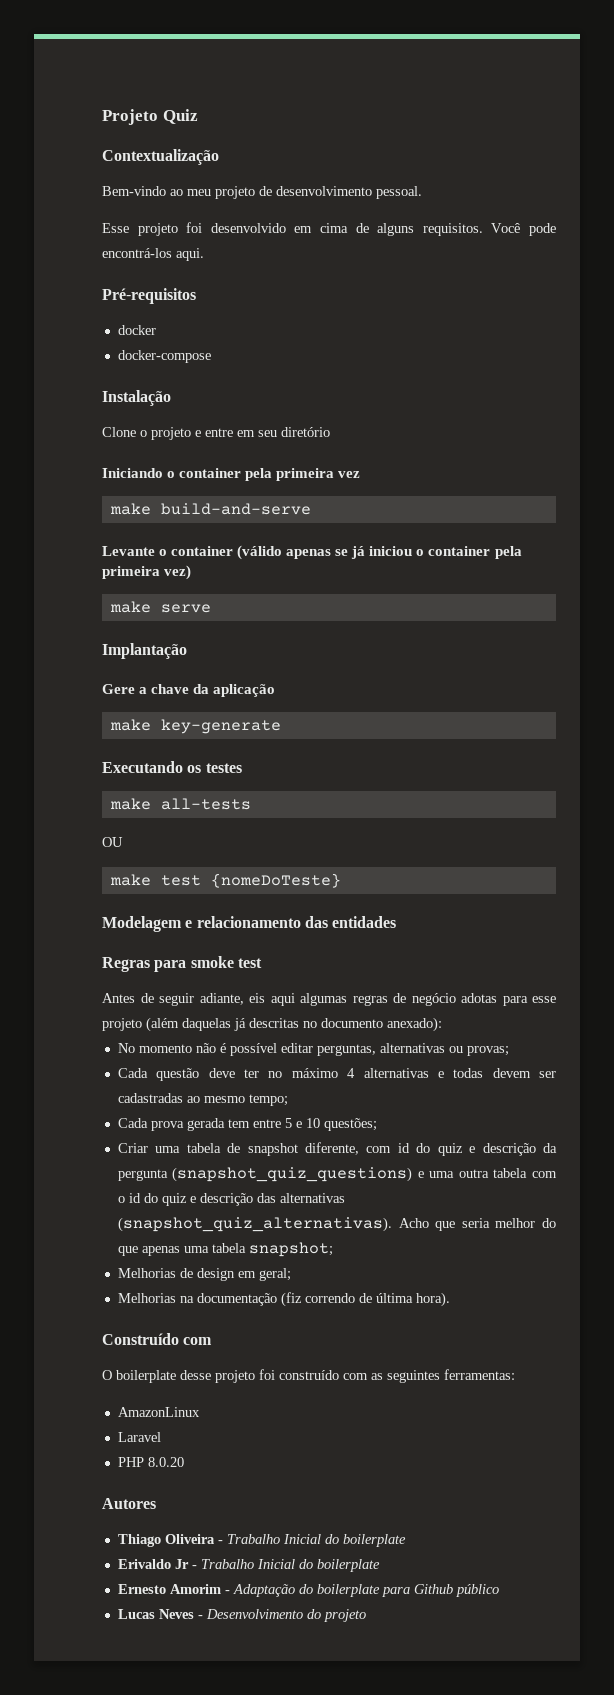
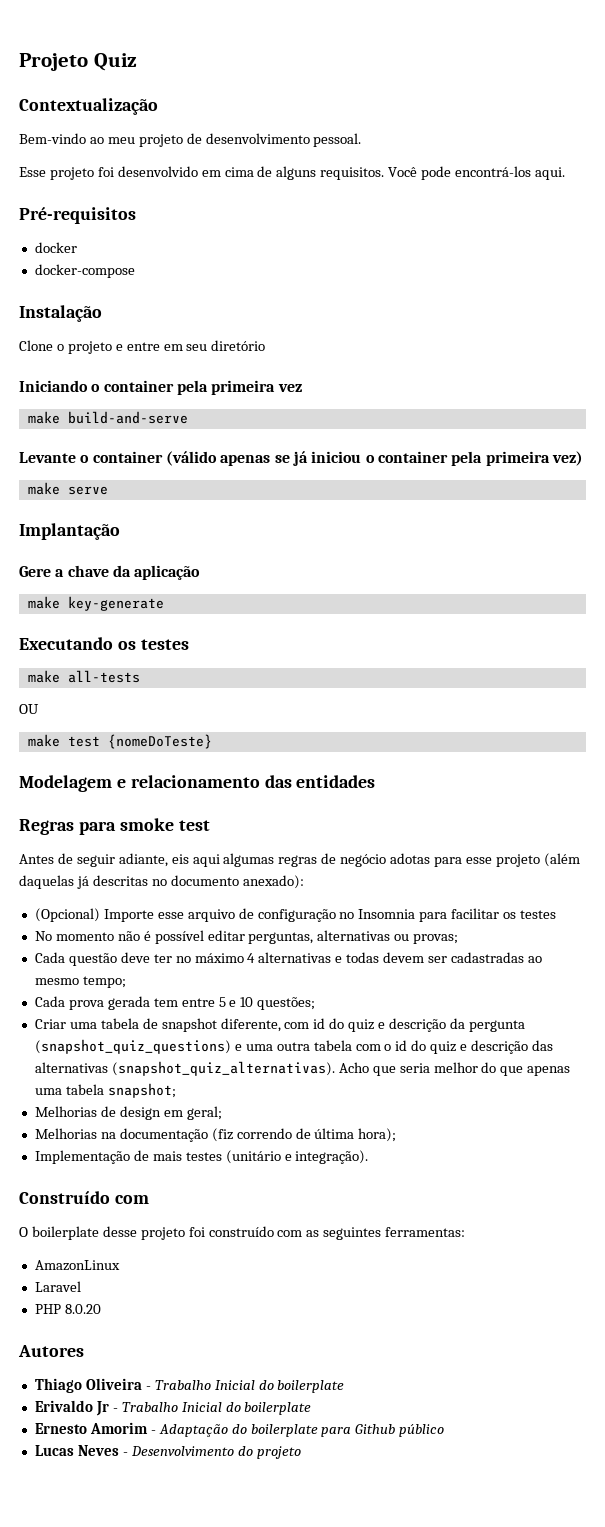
(442, 1024) none -> [34,908,557,922] // (Opcional) Importe esse arquivo de configuração no Insomnia para facilitar os testes
[415,1292,450,1307] hora). -> [358,1128,397,1142] [34,1150,369,1164] hora); // Implementação de mais testes (unitário e integração).

